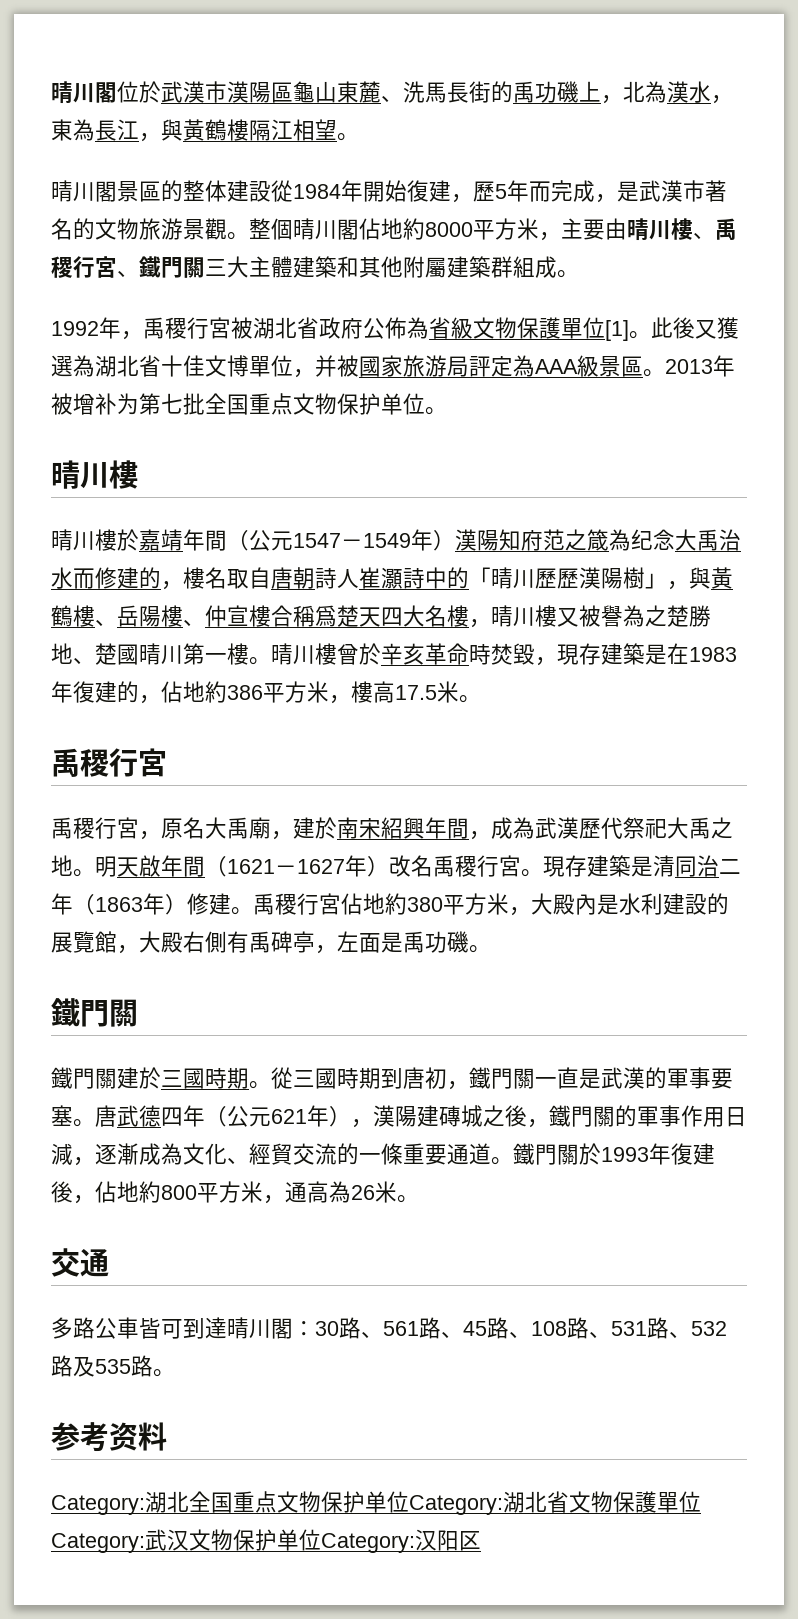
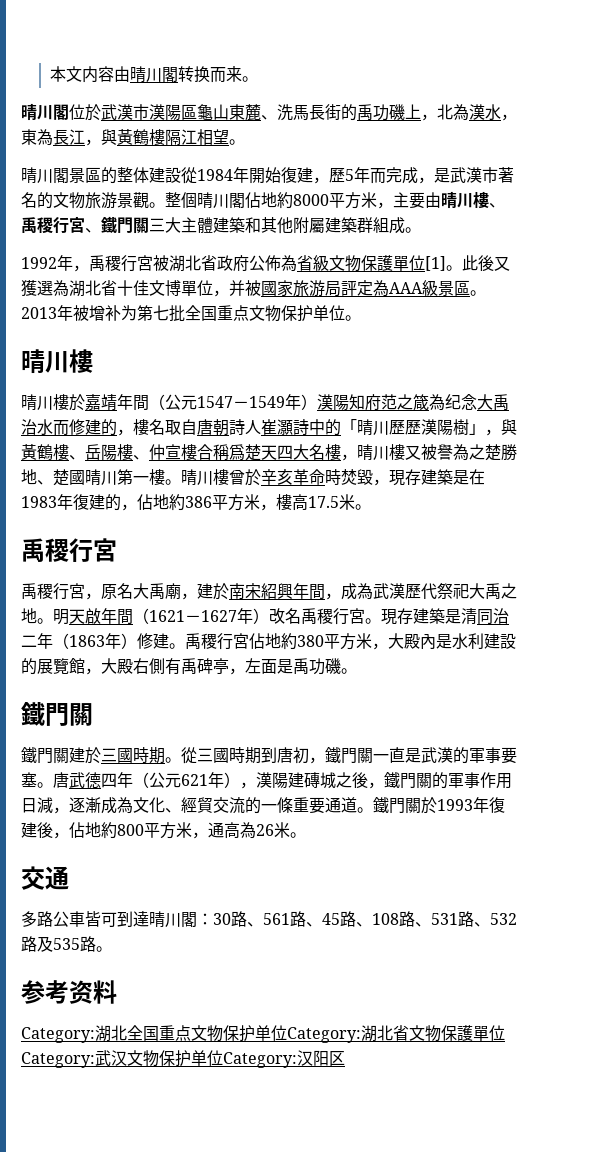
(51, 92) none -> [49,66,258,83] 本文内容由晴川閣转换而来。 //

